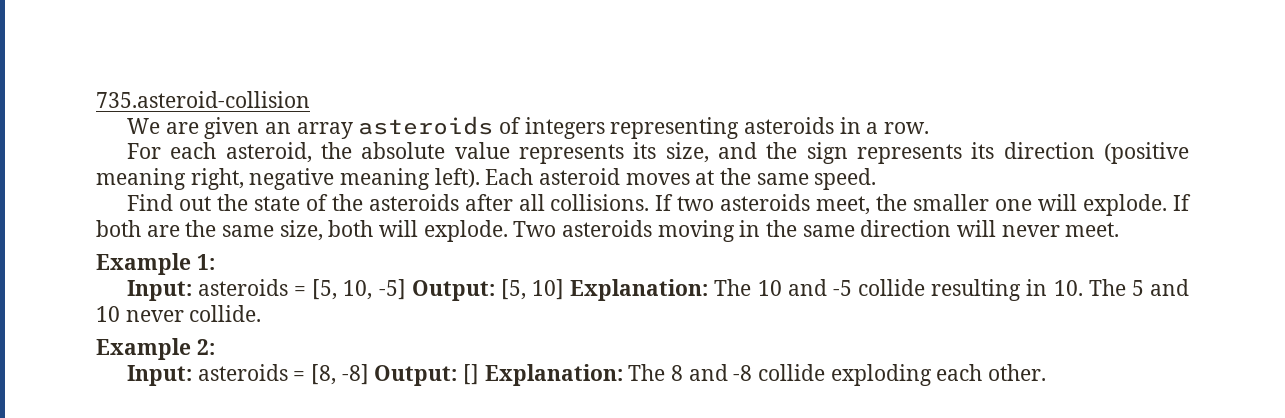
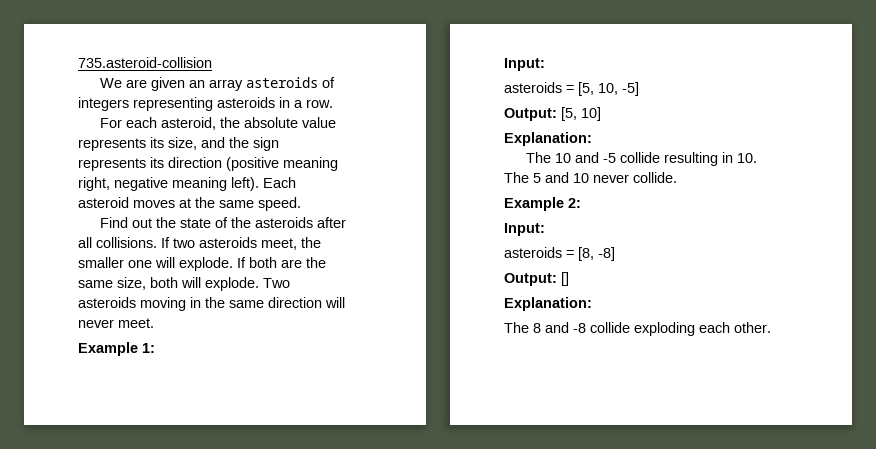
(192, 290) none -> (545, 64) //
(406, 289) none -> (639, 89) //
[570,279,709,301] Explanation: -> [504,132,592,146] // Explanation: //
(192, 375) none -> (545, 229) //
(369, 374) none -> (615, 254) //
[484,364,623,386] Explanation: -> [504,297,592,311] // Explanation: //

